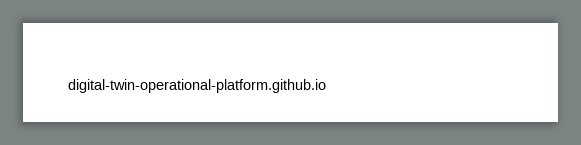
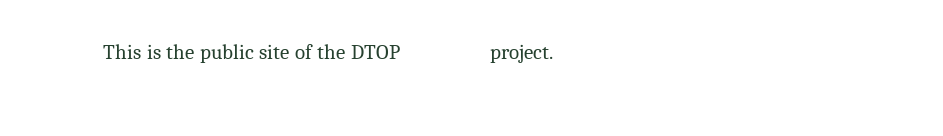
[68,79,326,93] digital-twin-operational-platform.github.io -> [103,44,553,63] This is the public site of the DTOP project.

